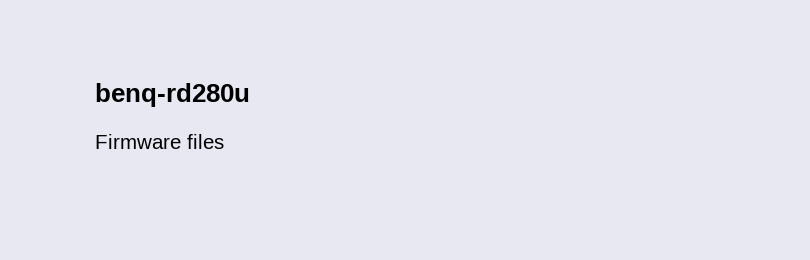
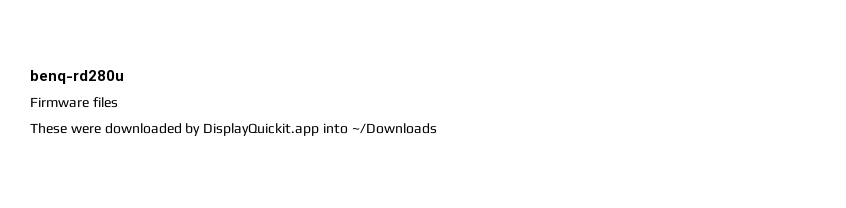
(224, 141) none -> [30,123,437,136] // These were downloaded by DisplayQuickit.app into ~/Downloads

